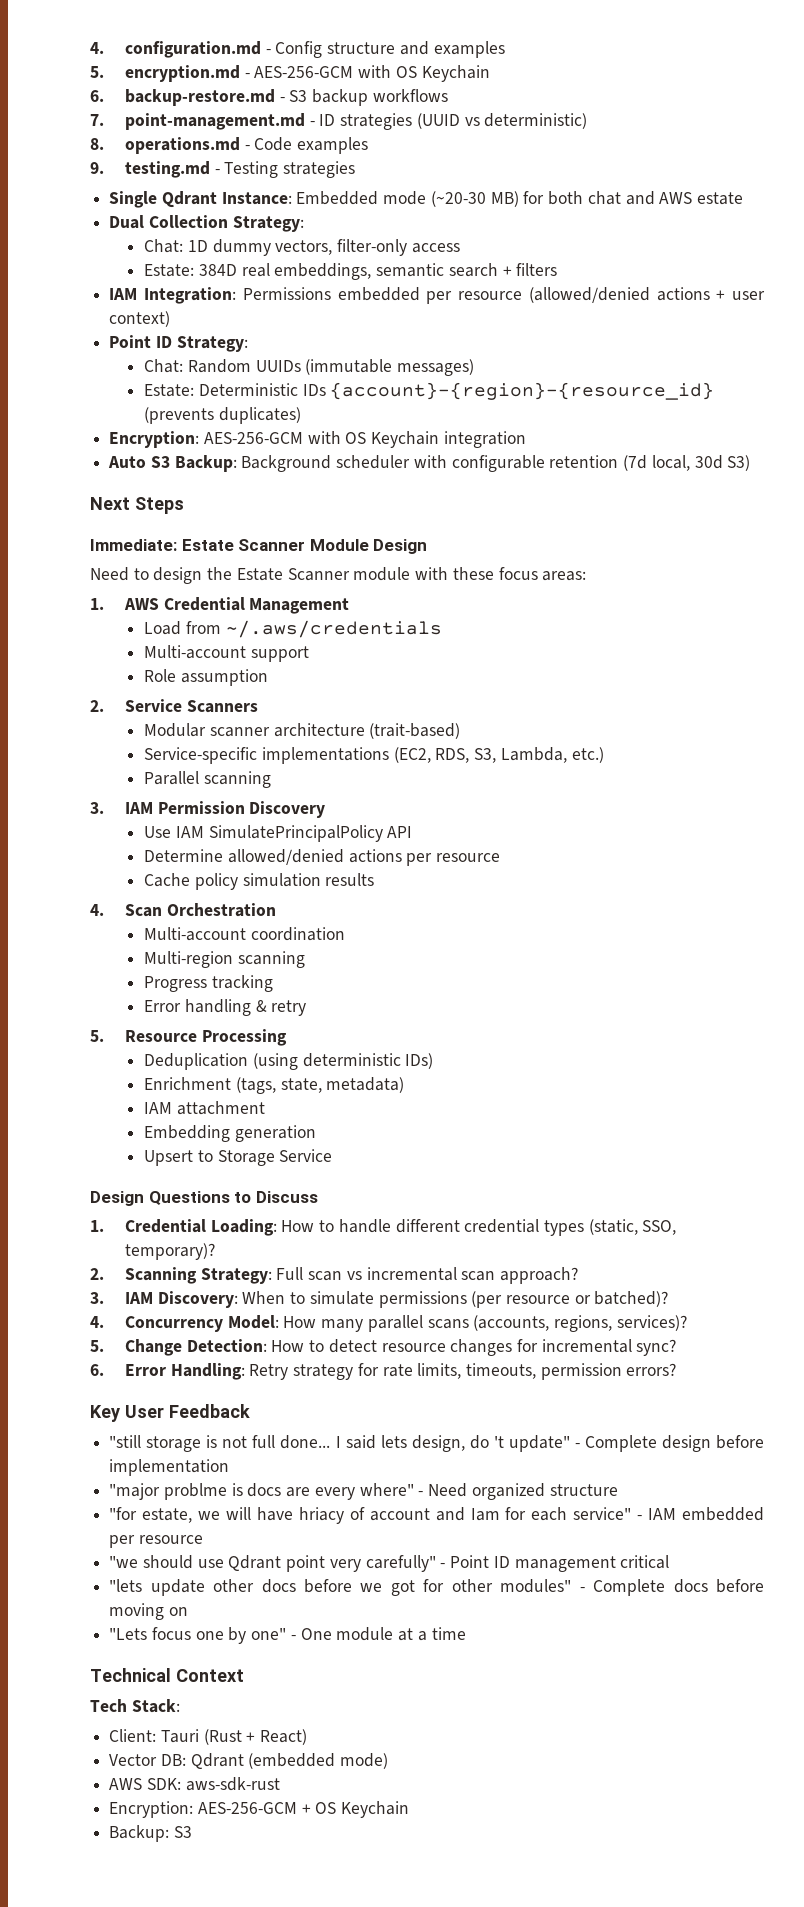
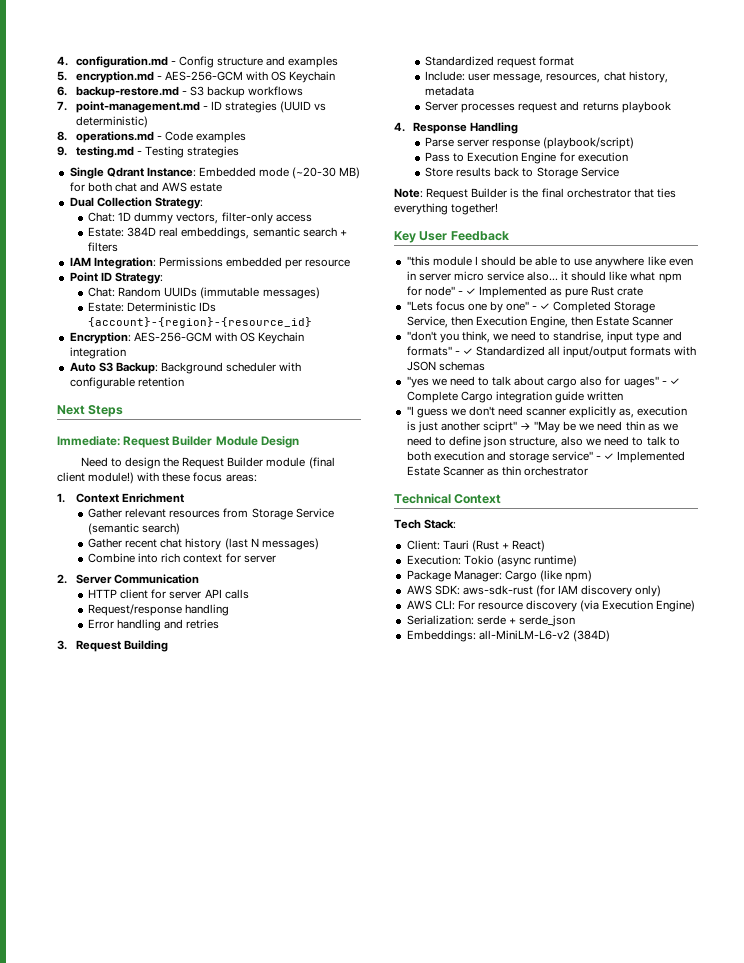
[528,287,765,303] [109,311,171,327] (allowed/denied actions + user context) -> (351, 263) none
[144,407,301,424] (prevents duplicates) -> (313, 322) none
[623,455,751,471] (7d local, 30d S3) -> (184, 382) none
[181,539,306,551] Estate Scanner -> [123,436,213,448] Request Builder
[236,567,411,581] Estate Scanner module -> [182,457,335,469] [57,472,135,484] Request Builder module (final client module!)
[123,597,350,614] [144,620,442,638] [144,645,309,662] [144,669,268,686] [90,699,258,713] [144,723,461,739] [144,747,604,764] [144,771,271,788] [90,801,326,818] [144,825,413,842] [144,849,501,866] [144,873,375,890] [90,903,276,917] [144,927,345,941] [144,951,305,968] [144,975,273,992] [144,999,307,1016] [90,1029,287,1046] [144,1053,434,1070] [144,1077,405,1094] [144,1101,265,1115] [144,1125,316,1142] [144,1149,333,1166] [90,1191,318,1206] [90,1219,677,1236] [124,1243,215,1260] [90,1267,579,1284] [90,1291,669,1308] [90,1315,687,1332] [90,1339,677,1356] [90,1363,677,1380] [90,1404,250,1422] [109,1435,764,1452] [109,1459,230,1476] [109,1483,618,1500] [109,1507,764,1524] [109,1535,203,1548] [109,1555,670,1572] [109,1579,764,1596] [109,1603,188,1620] AWS Credential Management // Load from ~/.aws/credentials // Multi-account support // Role assumption // 2. Service Scanners // Modular scanner architecture (trait-based) // Service-specific implementations (EC2, RDS, S3, Lambda, etc.) // Parallel scanning // 3. IAM Permission Discovery // Use IAM SimulatePrincipalPolicy API // Determine allowed/denied actions per resource // Cache policy simulation results // 4. Scan Orchestration // Multi-account coordination // Multi-region scanning // Progress tracking // Error handling & retry // 5. Resource Processing // Deduplication (using deterministic IDs) // Enrichment (tags, state, metadata) // IAM attachment // Embedding generation // Upsert to Storage Service // Design Questions to Discuss // 1. Credential Loading: How to handle different credential types (static, SSO, temporary)? // 2. Scanning Strategy: Full scan vs incremental scan approach? // 3. IAM Discovery: When to simulate permissions (per resource or batched)? // 4. Concurrency Model: How many parallel scans (accounts, regions, services)? // 5. Change Detection: How to detect resource changes for incremental sync? // 6. Error Handling: Retry strategy for rate limits, timeouts, permission errors? // Key User Feedback // "still storage is not full done... I said lets design, do 't update" - Complete design before implementation // "major problme is docs are every where" - Need organized structure // "for estate, we will have hriacy of account and Iam for each service" - IAM embedded per resource // "we should use Qdrant point very carefully" - Point ID management critical // "lets update other docs before we got for other modules" - Complete docs before moving on -> [75,493,184,503] [88,508,334,520] [88,523,181,535] [88,538,319,550] [88,553,276,563] [57,574,199,584] [88,589,249,599] [88,604,230,616] [88,619,220,631] [57,640,168,652] [425,56,575,68] [425,71,668,83] [425,86,475,96] [425,101,671,113] [394,122,518,134] [425,137,635,149] [425,152,628,164] [425,167,619,179] [394,188,676,200] [394,203,499,215] [394,231,509,243] [406,256,693,268] [406,271,682,283] [406,286,644,298] Context Enrichment // Gather relevant resources from Storage Service (semantic search) // Gather recent chat history (last N messages) // Combine into rich context for server // 2. Server Communication // HTTP client for server API calls // Request/response handling // Error handling and retries // 3. Request Building // Standardized request format // Include: user message, resources, chat history, metadata // Server processes request and returns playbook // 4. Response Handling // Parse server response (playbook/script) // Pass to Execution Engine for execution // Store results back to Storage Service // Note: Request Builder is the final orchestrator that ties everything together! // Key User Feedback // "this module I should be able to use anywhere like even in server micro service also... it should like what npm for node" - ✓ Implemented as pure Rust crate
[300,1627,466,1641] One module at a time -> [540,301,656,313] [406,316,674,328] [406,331,682,343] [406,346,697,358] [406,361,485,371] [406,376,680,388] [406,391,624,403] [406,406,688,418] [406,421,678,433] [406,436,680,448] [406,451,686,463] [406,466,589,476] ✓ Completed Storage Service, then Execution Engine, then Estate Scanner // "don't you think, we need to standrise, input type and formats" - ✓ Standardized all input/output formats with JSON schemas // "yes we need to talk about cargo also for uages" - ✓ Complete Cargo integration guide written // "I guess we don't need scanner explicitly as, execution is just another sciprt" → "May be we need thin as we need to define json structure, also we need to talk to both execution and storage service" - ✓ Implemented Estate Scanner as thin orchestrator
[109,1753,389,1769] [109,1777,280,1791] [109,1801,410,1818] [109,1825,192,1842] Vector DB: Qdrant (embedded mode) // AWS SDK: aws-sdk-rust // Encryption: AES-256-GCM + OS Keychain // Backup: S3 -> [406,555,577,567] [406,570,593,582] [406,585,662,597] [406,600,696,612] [406,615,575,627] [406,630,610,642] Execution: Tokio (async runtime) // Package Manager: Cargo (like npm) // AWS SDK: aws-sdk-rust (for IAM discovery only) // AWS CLI: For resource discovery (via Execution Engine) // Serialization: serde + serde_json // Embeddings: all-MiniLM-L6-v2 (384D)

